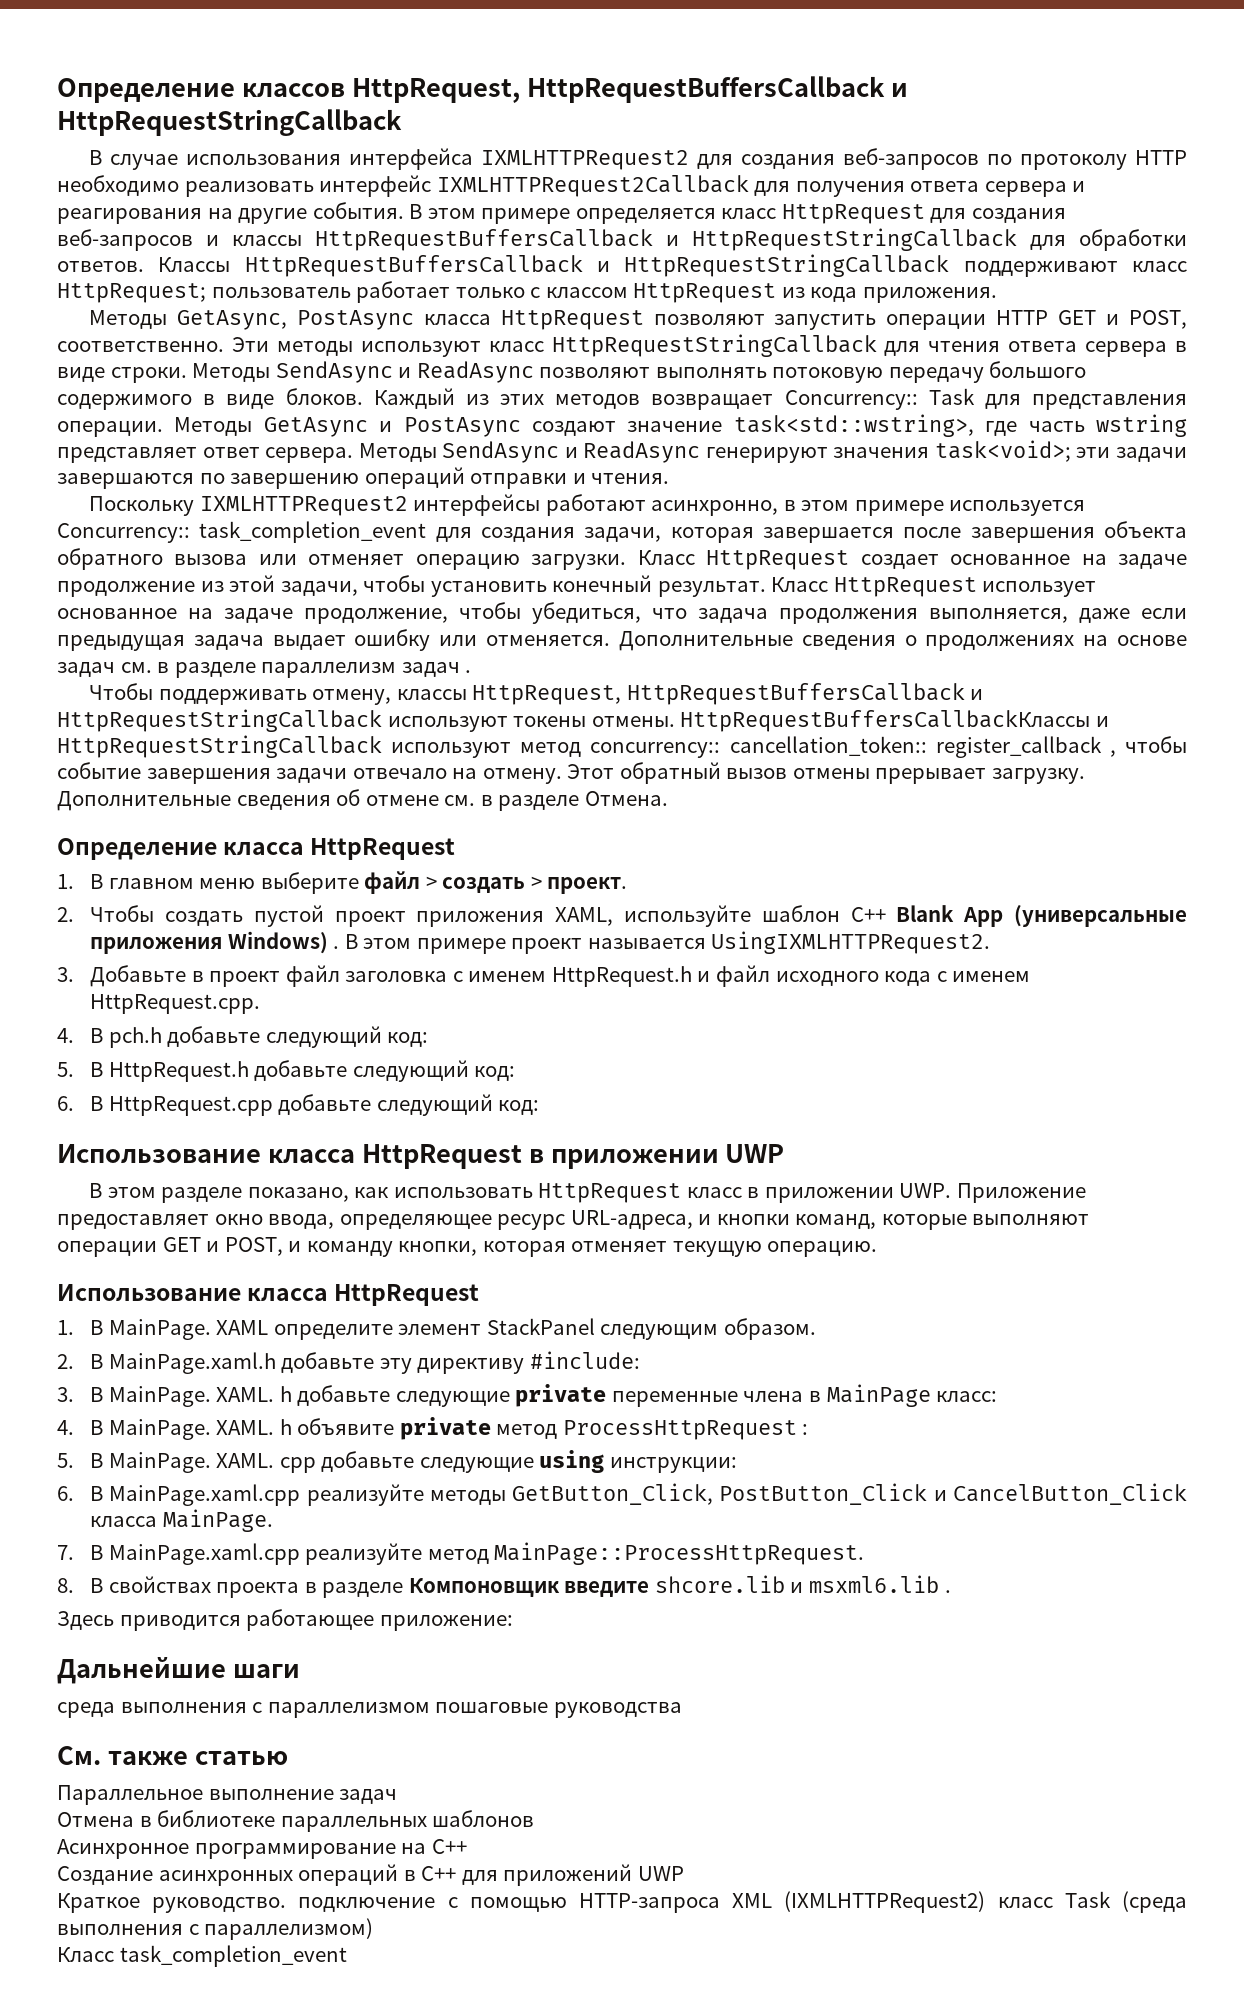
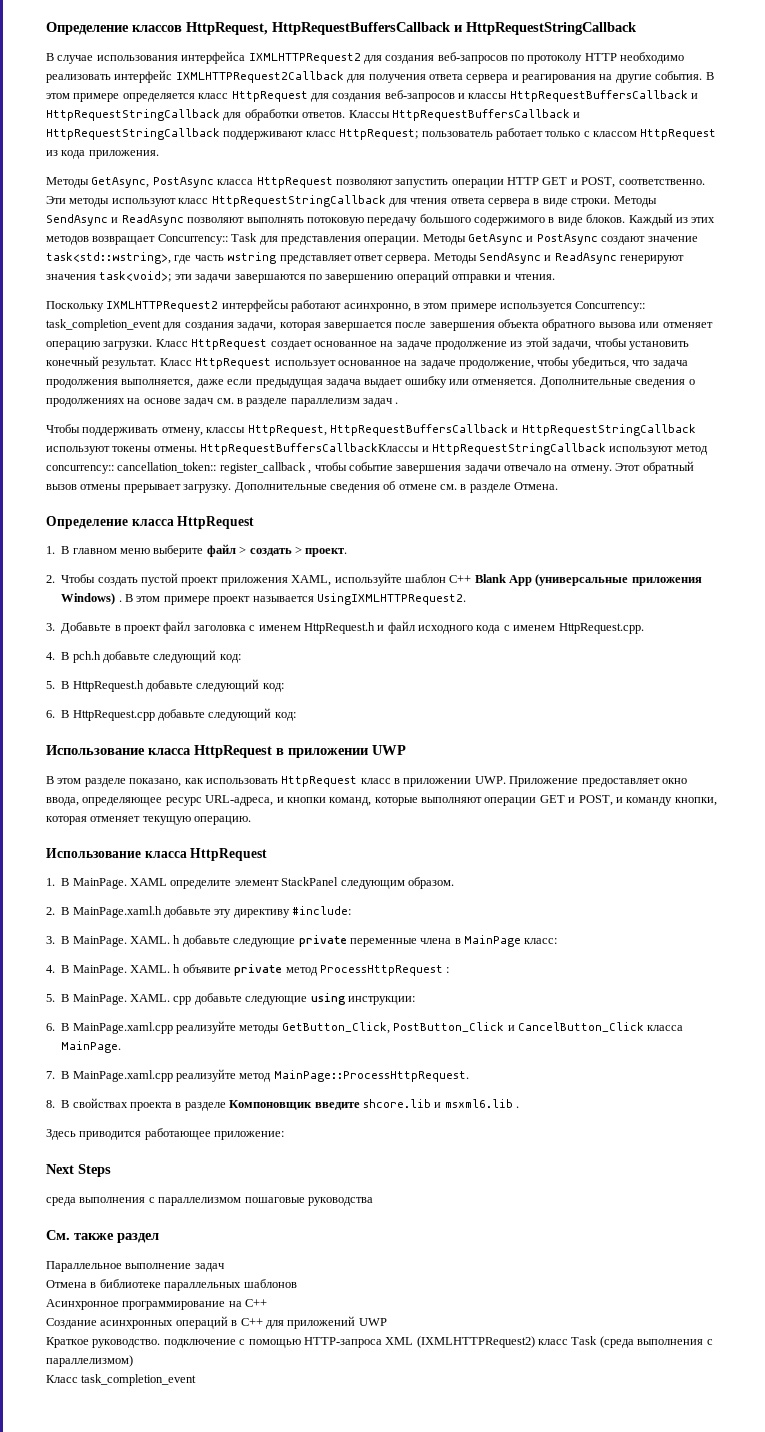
[57,1657,300,1684] Дальнейшие шаги -> [46,1164,111,1177] Next Steps
[194,1751,288,1765] статью -> [117,1233,159,1243] раздел

